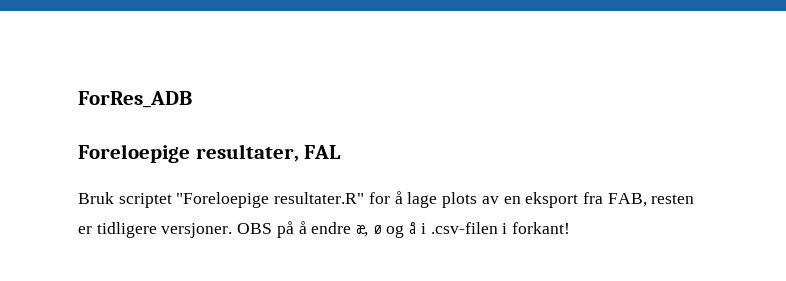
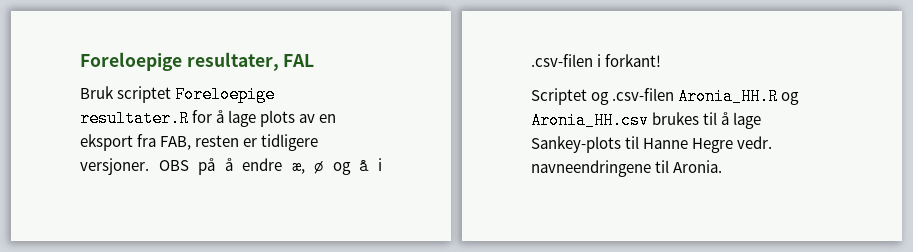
[78,91,192,108] ForRes_ADB // -> (80, 61) none
[176,192,365,208] "Foreloepige resultater.R" -> [175,86,276,103] [80,110,189,127] Foreloepige resultater.R
(571, 228) none -> [531,88,800,105] [531,112,762,129] [531,136,773,153] [531,160,723,177] // Scriptet og .csv-filen Aronia_HH.R og Aronia_HH.csv brukes til å lage Sankey-plots til Hanne Hegre vedr. navneendringene til Aronia.

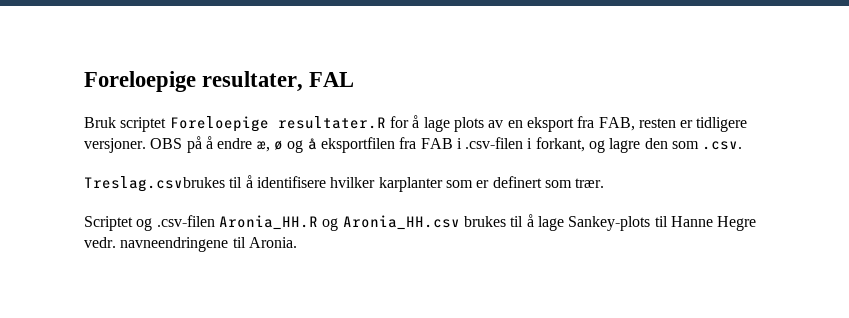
[377,158,382,171] [531,54,662,67] i .csv-filen i forkant! -> [320,137,743,153] [84,175,605,192] eksportfilen fra FAB i .csv-filen i forkant, og lagre den som .csv. // Treslag.csvbrukes til å identifisere hvilker karplanter som er definert som trær.

